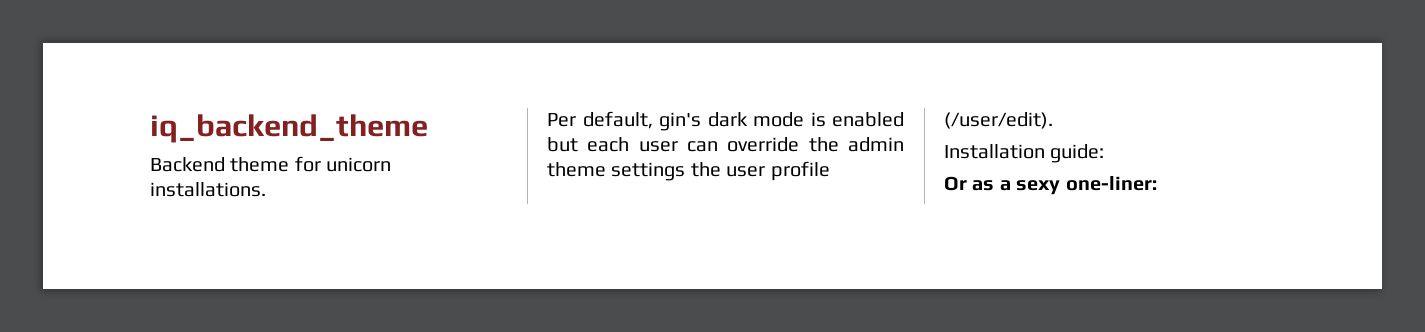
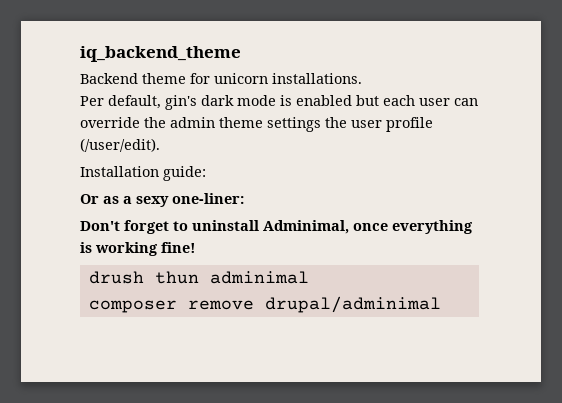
(1157, 183) none -> [80,220,473,234] [80,242,196,256] [88,271,309,284] [88,296,441,313] // Don't forget to uninstall Adminimal, once everything is working fine! // drush thun adminimal // composer remove drupal/adminimal

